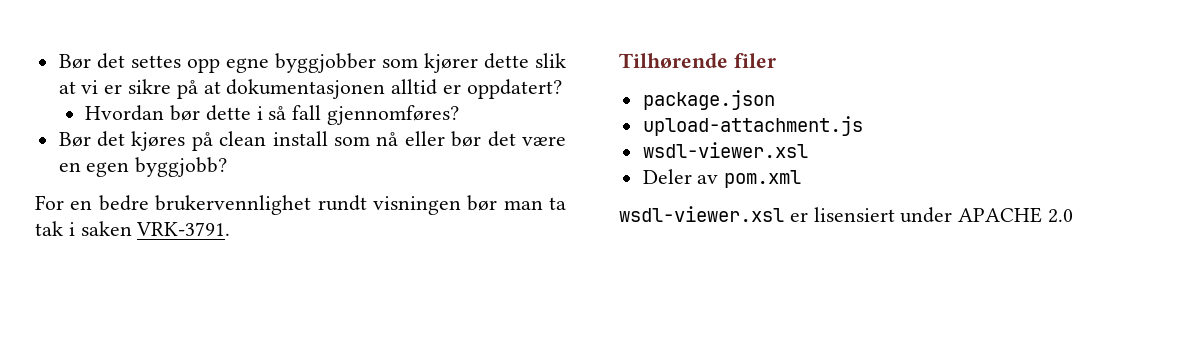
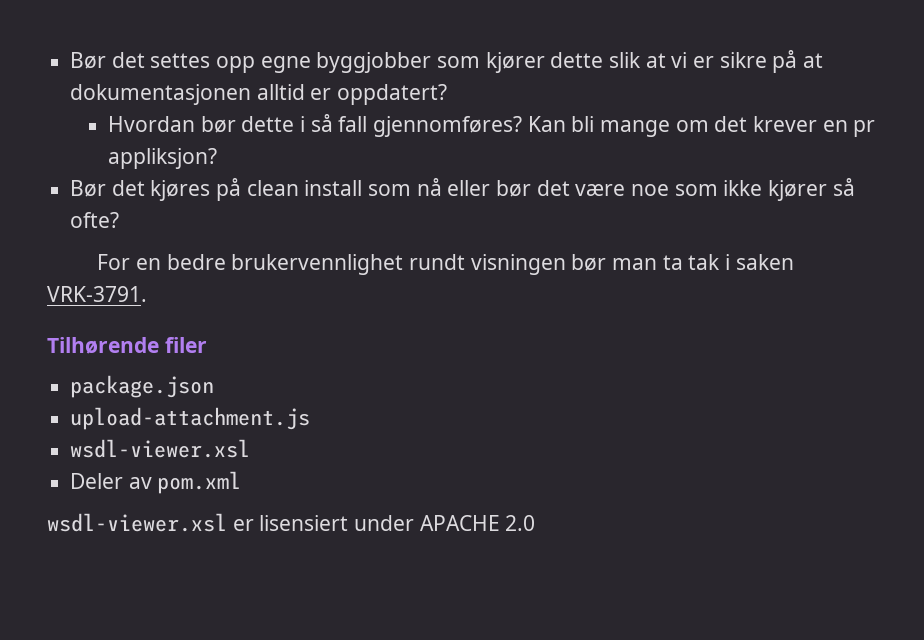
(459, 115) none -> [527,116,876,137] [107,148,217,169] Kan bli mange om det krever en pr appliksjon?
[58,157,228,177] en egen byggjobb? -> [631,178,855,201] [70,212,120,228] noe som ikke kjører så ofte?

